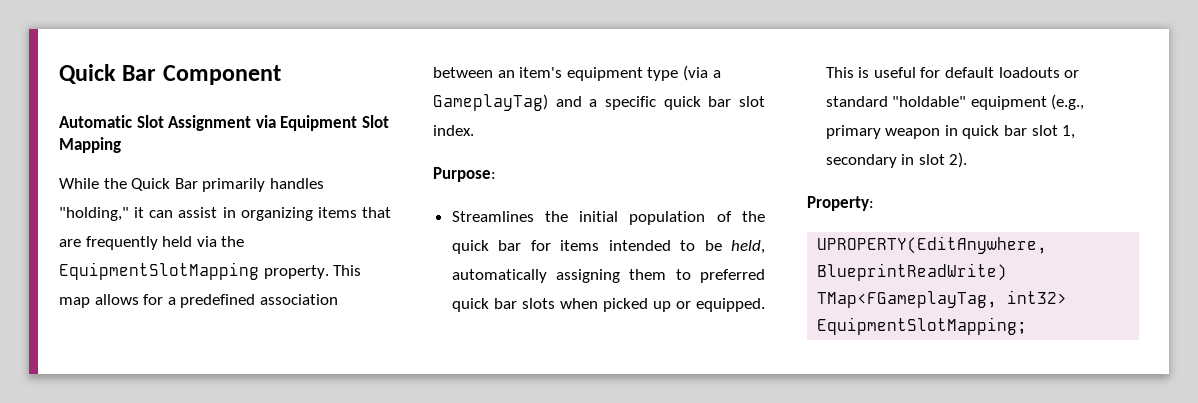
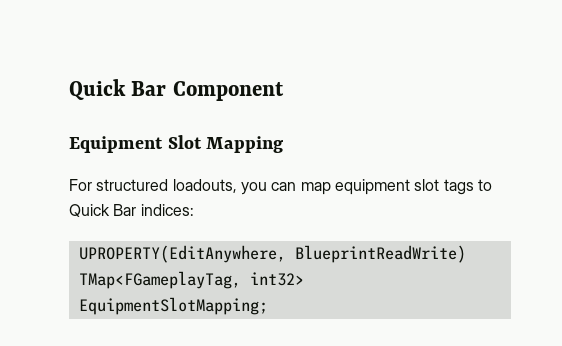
[59,115,276,131] Automatic Slot Assignment via -> (284, 91) none
[59,178,324,192] [59,207,391,221] [59,236,245,250] [59,262,362,280] [59,294,338,308] [433,65,721,81] [433,94,765,111] [433,125,474,136] [433,167,496,182] [451,211,765,225] [451,240,765,254] [451,269,765,283] [451,298,765,312] [825,67,1080,78] [825,94,1085,110] [825,125,1076,139] [825,152,968,168] [807,196,874,211] While the Quick Bar primarily handles "holding," it can assist in organizing items that are frequently held via the EquipmentSlotMapping property. This map allows for a predefined association between an item's equipment type (via a GameplayTag) and a specific quick bar slot index. // Purpose: // Streamlines the initial population of the quick bar for items intended to be held, automatically assigning them to preferred quick bar slots when picked up or equipped. This is useful for default loadouts or standard "holdable" equipment (e.g., primary weapon in quick bar slot 1, secondary in slot 2). // Property: -> [69,179,492,195] [69,204,194,217] For structured loadouts, you can map equipment slot tags to Quick Bar indices:

